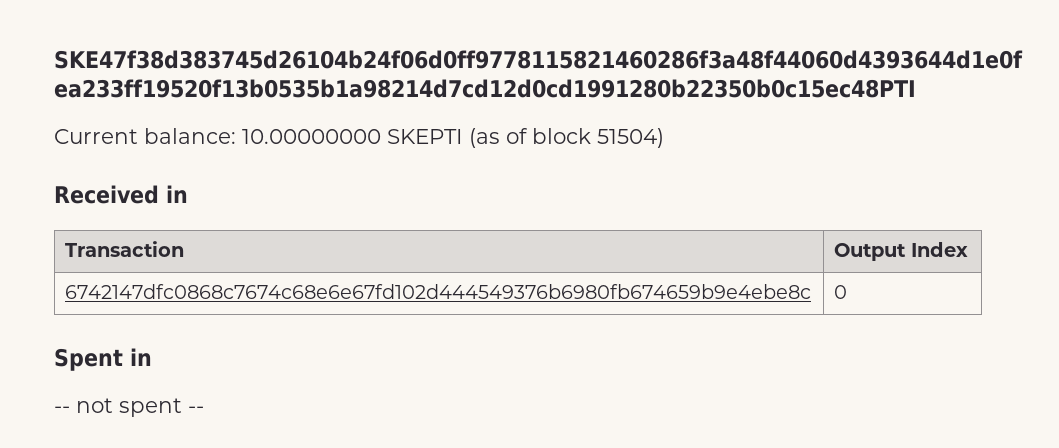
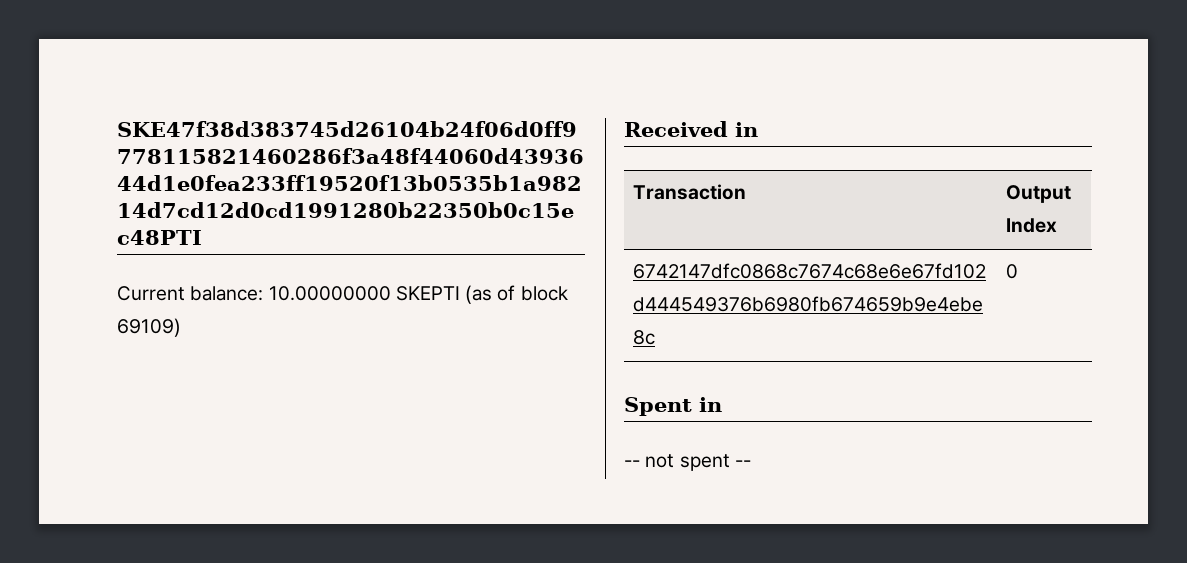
[597,128,664,148] 51504) -> [117,318,181,337] 69109)

